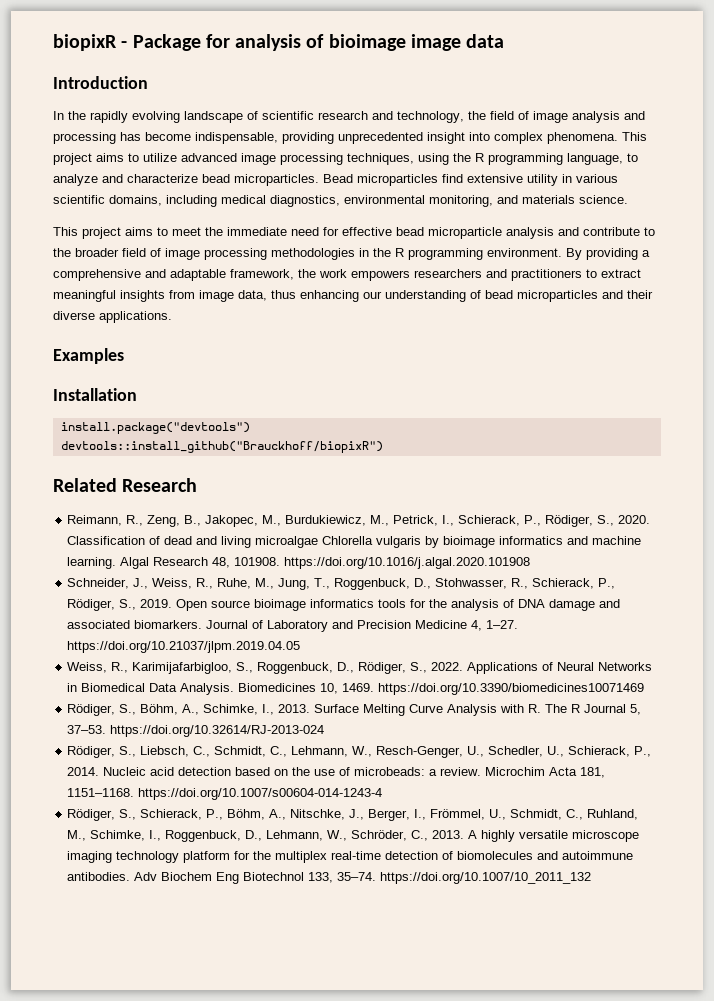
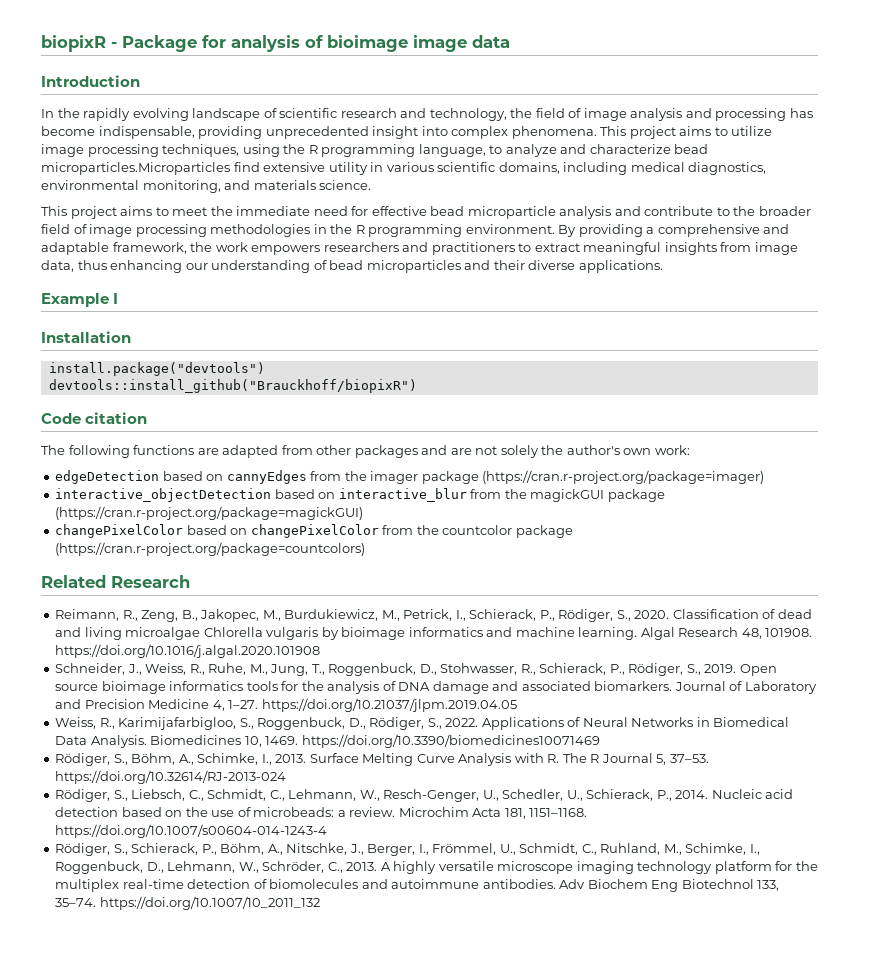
[181,153,237,162] advanced -> (773, 131) none
[234,174,438,186] microparticles. Bead microparticles -> [41,162,230,175] microparticles.Microparticles
[53,348,124,364] Examples -> [41,293,119,307] Example I
(383, 447) none -> [41,412,148,424] [41,445,690,458] [55,470,765,484] [55,488,665,502] [55,506,364,520] [55,524,573,538] [55,542,366,556] // Code citation // The following functions are adapted from other packages and are not solely the author's own work: // edgeDetection based on cannyEdges from the imager package (https://cran.r-project.org/package=imager) // interactive_objectDetection based on interactive_blur from the magickGUI package (https://cran.r-project.org/package=magickGUI) // changePixelColor based on changePixelColor from the countcolor package (https://cran.r-project.org/package=countcolors)

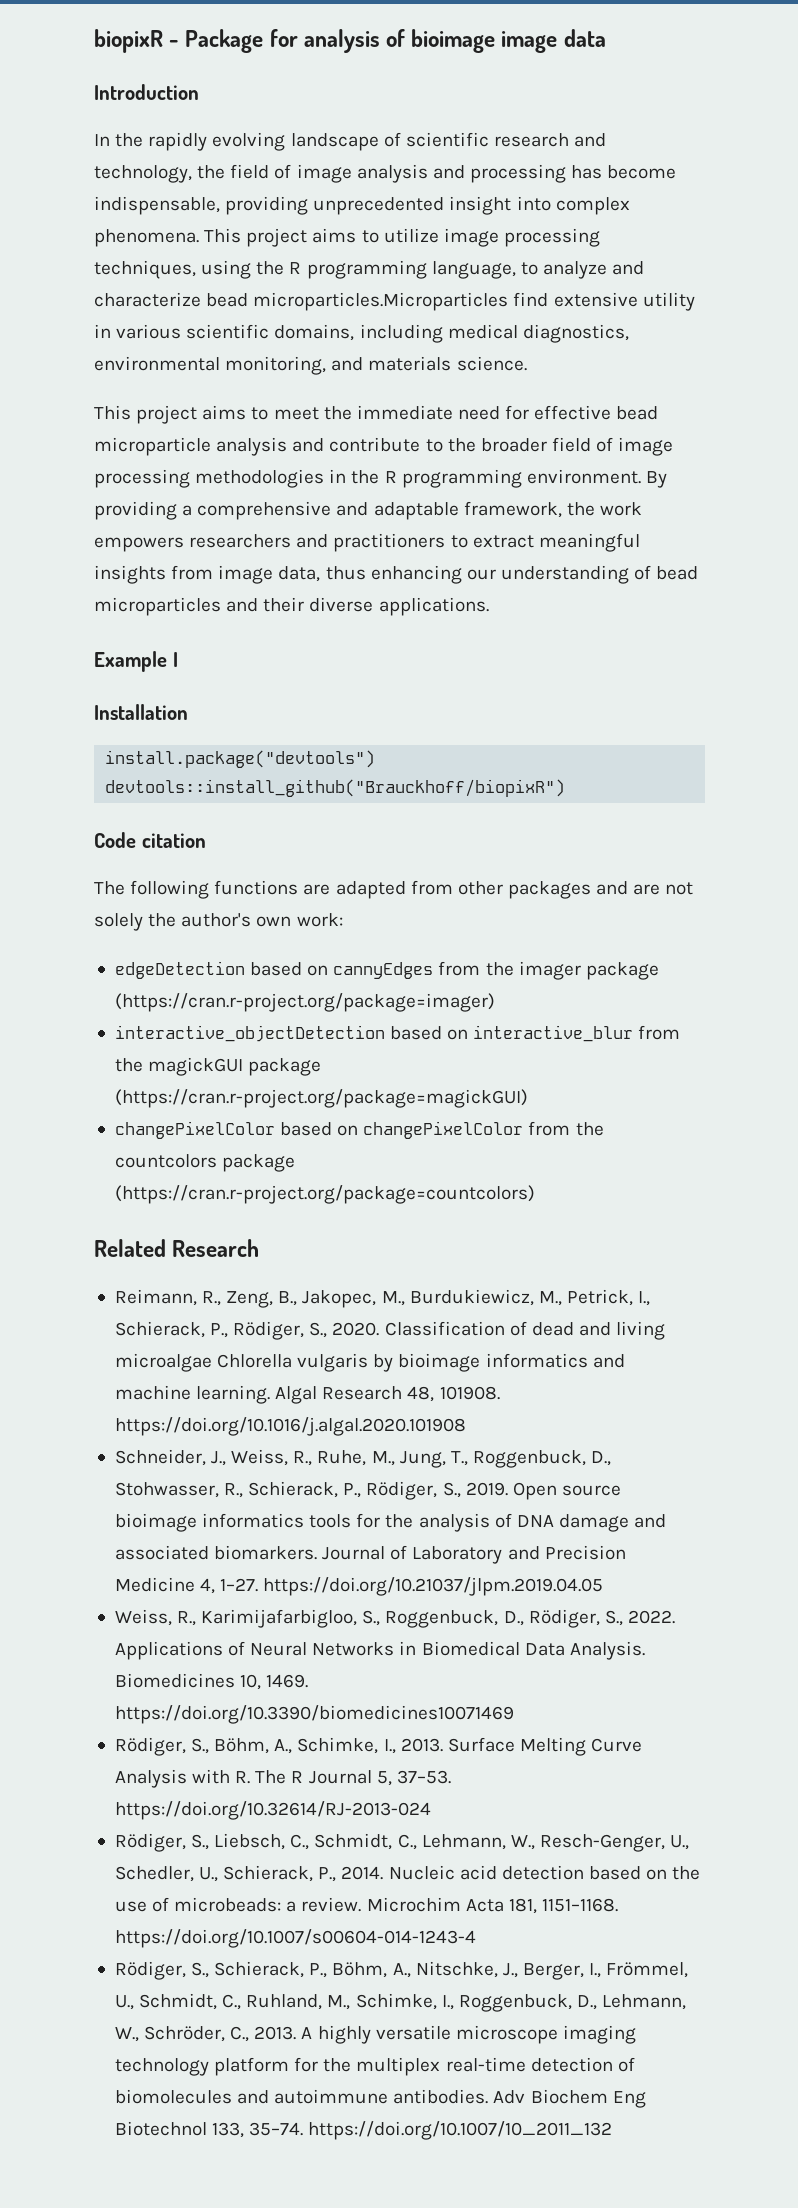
[442,525,513,535] countcolor -> [114,1154,217,1168] countcolors

